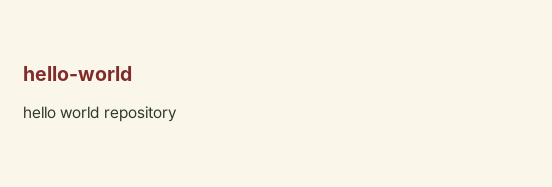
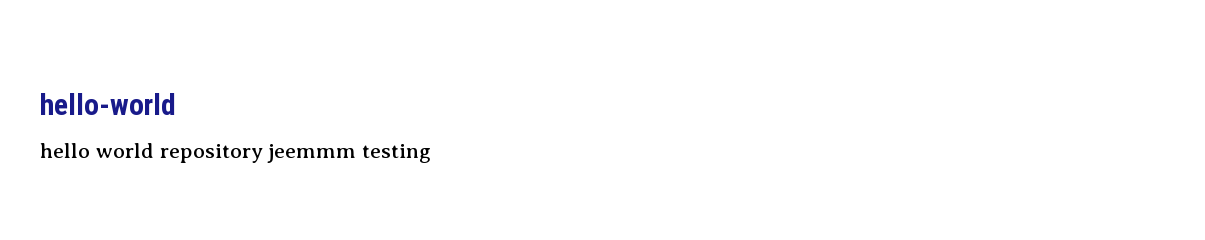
(177, 114) none -> [267,144,432,163] jeemmm testing

